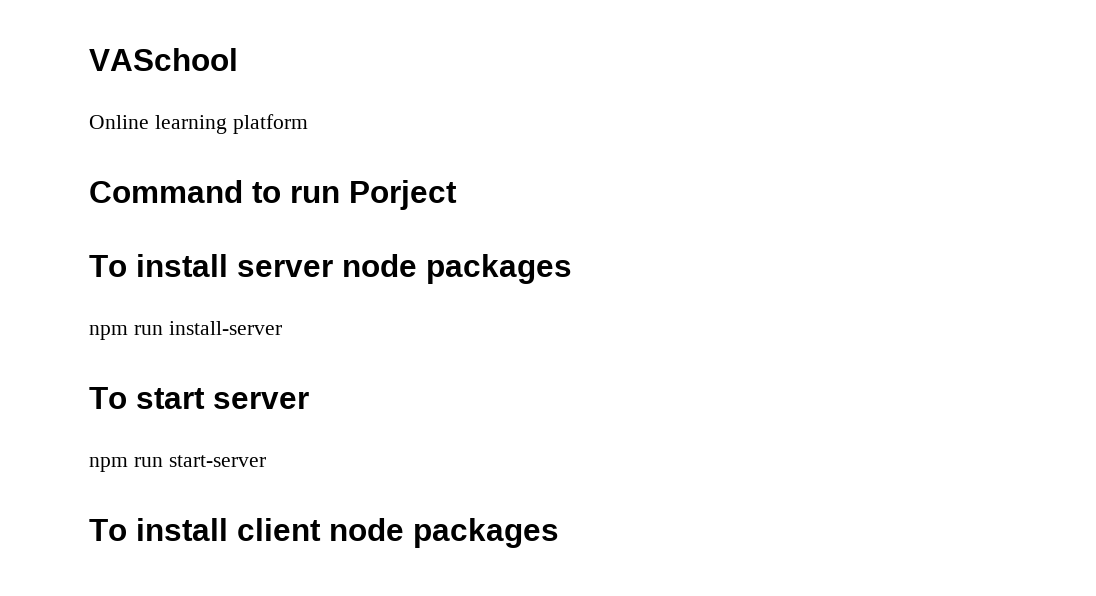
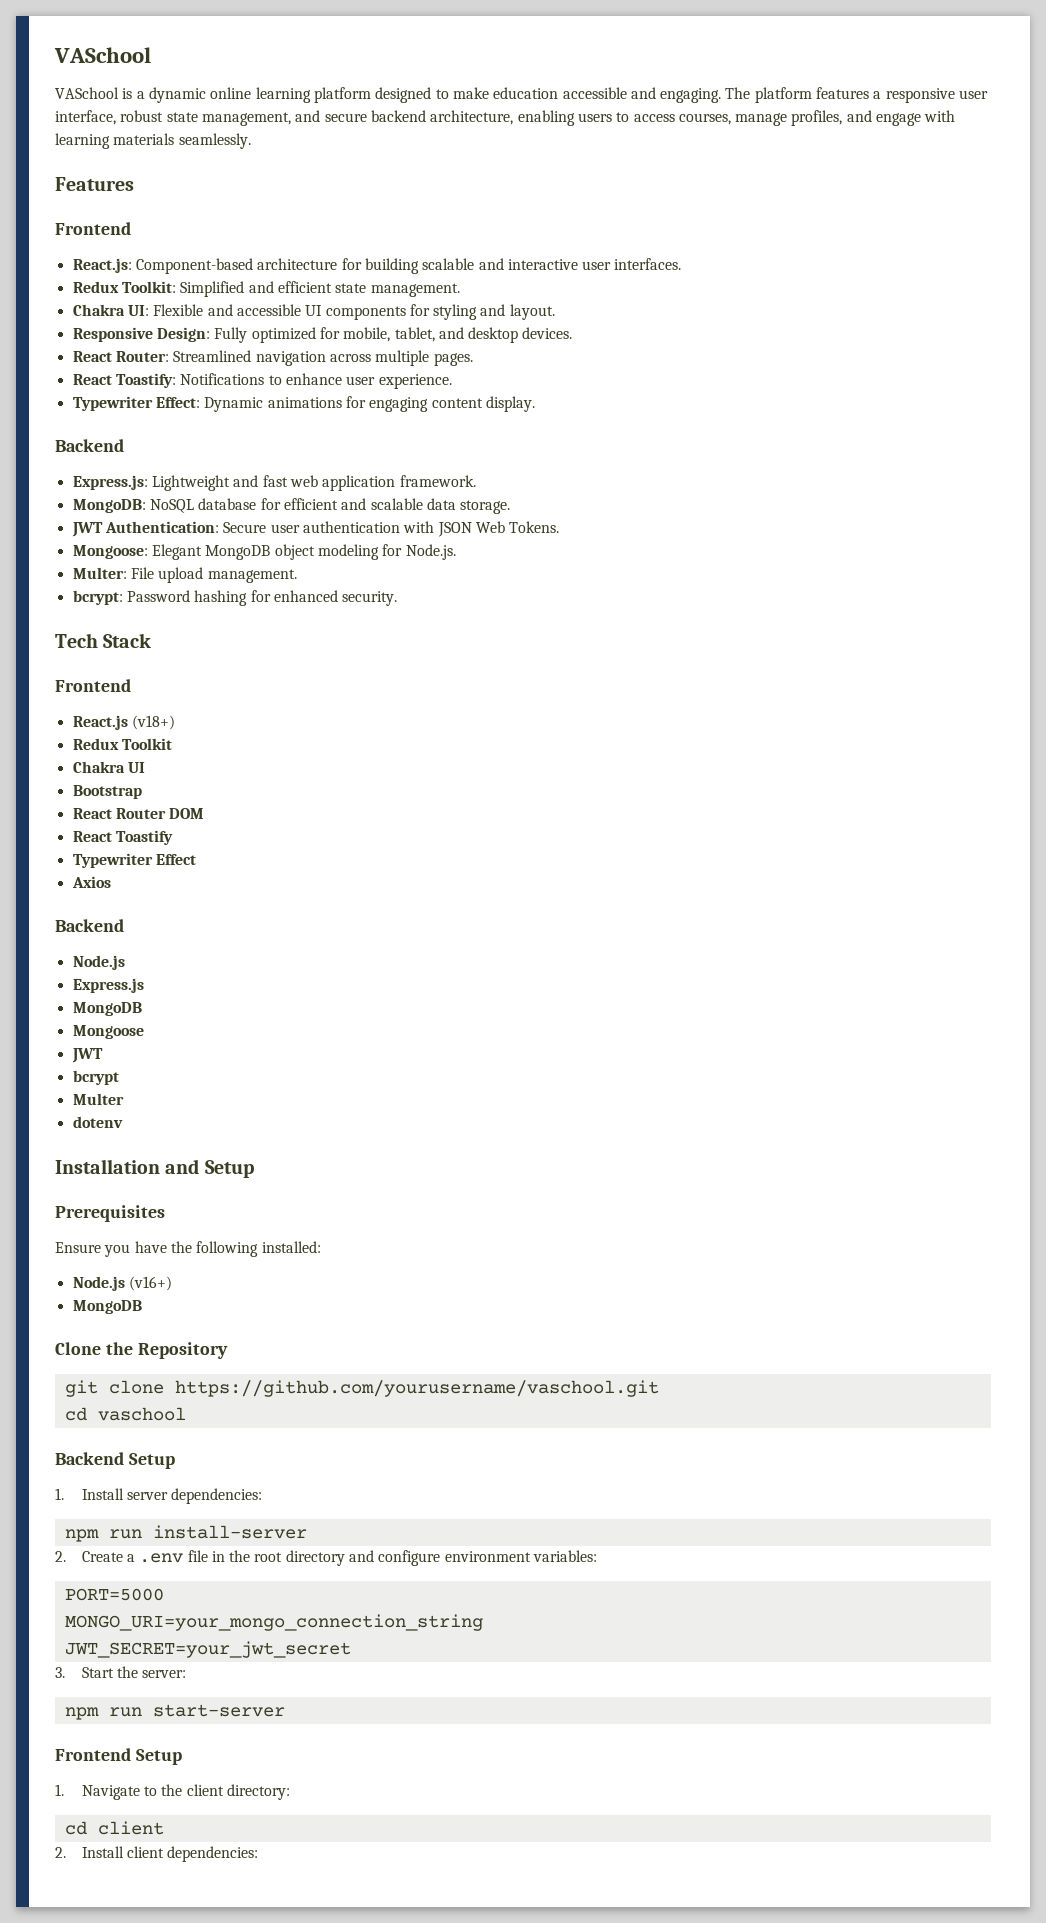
[89,114,308,134] [89,180,457,210] [89,254,572,284] [89,321,282,340] [89,387,309,409] [89,455,266,472] [89,518,559,548] Online learning platform // Command to run Porject // To install server node packages // npm run install-server // To start server // npm run start-server // To install client node packages -> [55,87,989,103] [55,110,956,126] [55,133,251,149] [55,177,134,191] [55,222,131,235] [72,258,682,274] [72,281,460,297] [72,304,555,320] [72,327,573,343] [72,350,473,366] [72,373,452,389] [72,396,535,412] [55,439,124,452] [72,475,476,491] [72,498,511,514] [71,521,560,537] [72,544,456,560] [72,567,297,583] [72,590,398,606] [55,633,152,648] [55,679,131,692] [72,715,175,730] [72,738,172,750] [72,761,145,773] [72,785,142,799] [72,808,205,819] [72,830,173,845] [72,853,196,868] [71,876,111,888] [55,919,124,932] [72,955,125,970] [72,978,144,993] [72,1002,142,1016] [72,1025,144,1039] [71,1048,103,1063] [72,1070,119,1085] [72,1093,124,1105] [72,1116,123,1128] [55,1159,254,1178] [55,1205,165,1222] [55,1241,321,1257] [72,1276,172,1291] [72,1300,142,1314] [55,1342,228,1359] [64,1380,659,1397] [64,1407,186,1421] [55,1452,175,1469] [55,1488,263,1504] [64,1525,307,1542] [55,1550,598,1566] [64,1588,164,1601] [64,1614,483,1631] [64,1641,351,1658] [55,1666,187,1678] [64,1704,285,1720] [55,1748,182,1765] [55,1784,290,1800] [64,1821,164,1835] [55,1846,259,1862] VASchool is a dynamic online learning platform designed to make education accessible and engaging. The platform features a responsive user interface, robust state management, and secure backend architecture, enabling users to access courses, manage profiles, and engage with learning materials seamlessly. // Features // Frontend // React.js: Component-based architecture for building scalable and interactive user interfaces. // Redux Toolkit: Simplified and efficient state management. // Chakra UI: Flexible and accessible UI components for styling and layout. // Responsive Design: Fully optimized for mobile, tablet, and desktop devices. // React Router: Streamlined navigation across multiple pages. // React Toastify: Notifications to enhance user experience. // Typewriter Effect: Dynamic animations for engaging content display. // Backend // Express.js: Lightweight and fast web application framework. // MongoDB: NoSQL database for efficient and scalable data storage. // JWT Authentication: Secure user authentication with JSON Web Tokens. // Mongoose: Elegant MongoDB object modeling for Node.js. // Multer: File upload management. // bcrypt: Password hashing for enhanced security. // Tech Stack // Frontend // React.js (v18+) // Redux Toolkit // Chakra UI // Bootstrap // React Router DOM // React Toastify // Typewriter Effect // Axios // Backend // Node.js // Express.js // MongoDB // Mongoose // JWT // bcrypt // Multer // dotenv // Installation and Setup // Prerequisites // Ensure you have the following installed: // Node.js (v16+) // MongoDB // Clone the Repository // git clone https://github.com/yourusername/vaschool.git // cd vaschool // Backend Setup // 1. Install server dependencies: // npm run install-server // 2. Create a .env file in the root directory and configure environment variables: // PORT=5000 // MONGO_URI=your_mongo_connection_string // JWT_SECRET=your_jwt_secret // 3. Start the server: // npm run start-server // Frontend Setup // 1. Navigate to the client directory: // cd client // 2. Install client dependencies:

